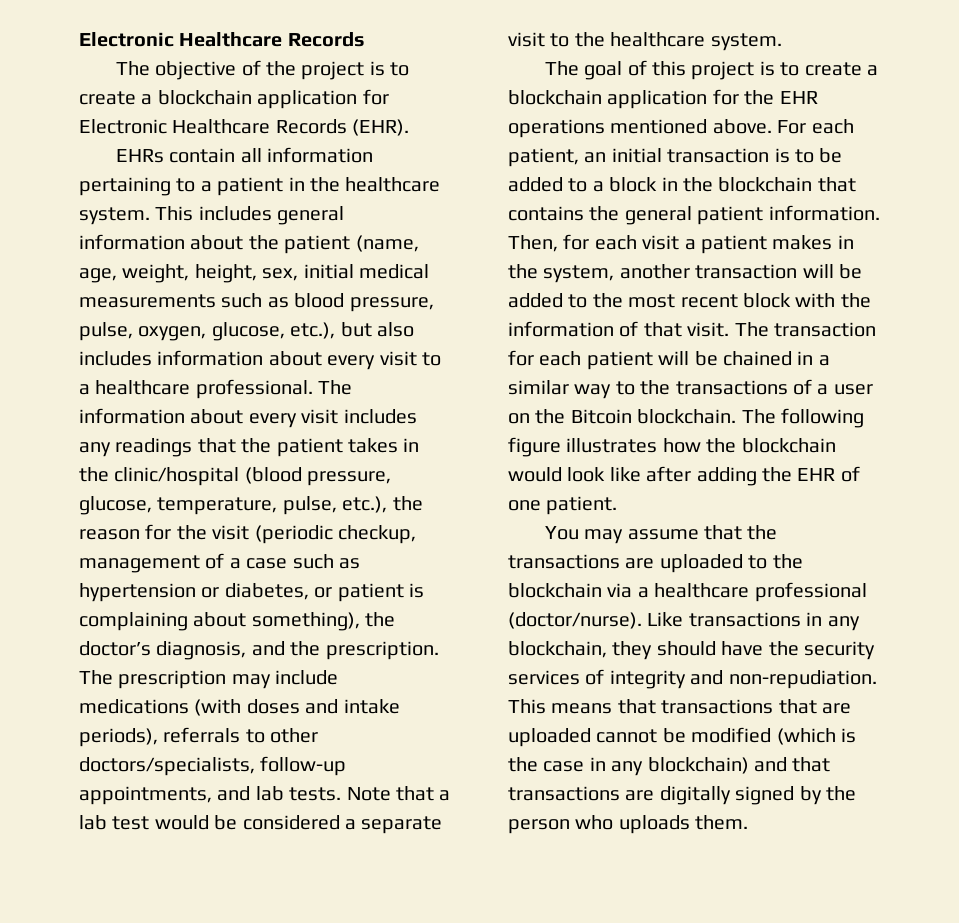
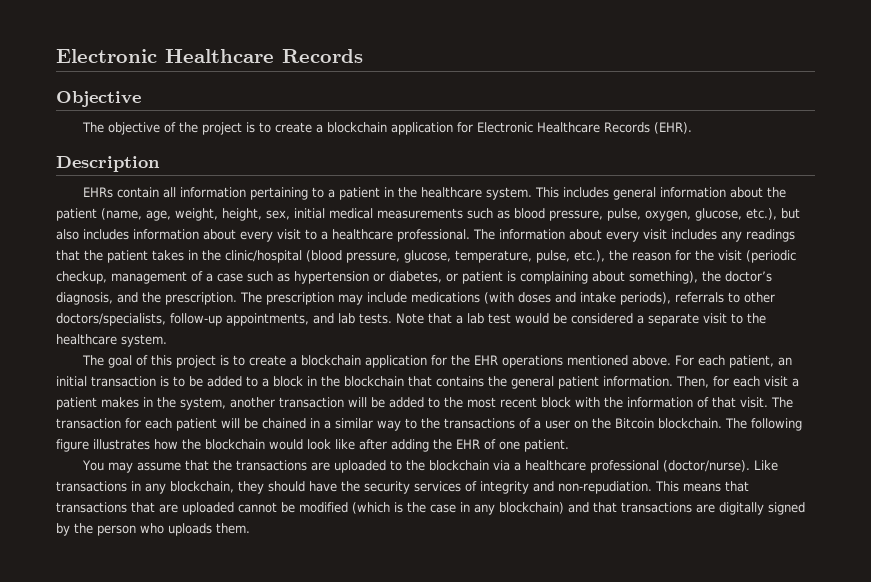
[79,32,365,47] Electronic Healthcare Records -> [56,49,363,63] [56,91,141,107] Electronic Healthcare Records // Objective
(410, 127) none -> [56,156,160,172] // Description

